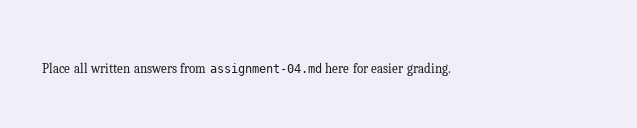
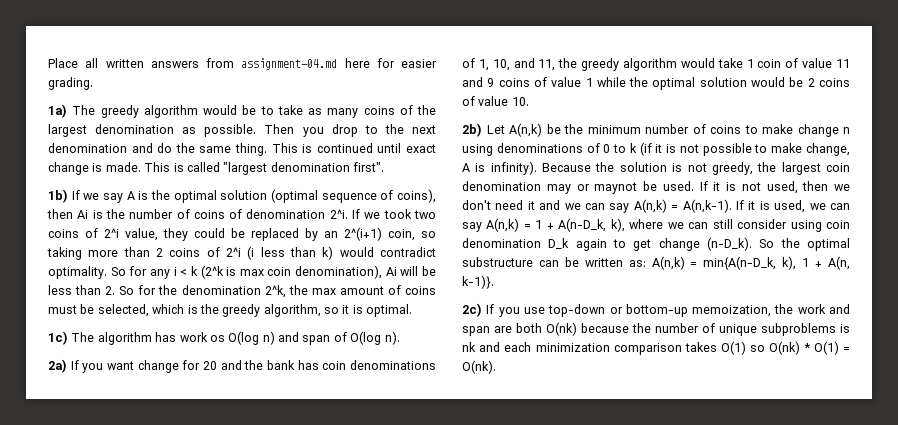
(451, 69) none -> [48,104,436,118] [48,124,436,137] [48,143,436,156] [48,162,384,175] [48,189,437,203] [47,209,437,219] [48,227,436,241] [47,246,436,260] [48,265,437,279] [48,285,436,298] [48,304,413,317] [48,331,400,345] [48,359,436,373] [462,58,850,71] [462,77,851,90] [462,96,529,106] [462,123,850,137] [462,142,850,156] [462,161,850,175] [462,181,850,194] [462,199,850,213] [462,218,850,232] [462,237,850,251] [462,256,851,270] [462,275,494,289] [462,303,850,317] [462,322,850,336] [462,341,850,355] [462,360,496,374] // 1a) The greedy algorithm would be to take as many coins of the largest denomination as possible. Then you drop to the next denomination and do the same thing. This is continued until exact change is made. This is called "largest denomination first". // 1b) If we say A is the optimal solution (optimal sequence of coins), then Ai is the number of coins of denomination 2^i. If we took two coins of 2^i value, they could be replaced by an 2^(i+1) coin, so taking more than 2 coins of 2^i (i less than k) would contradict optimality. So for any i < k (2^k is max coin denomination), Ai will be less than 2. So for the denomination 2^k, the max amount of coins must be selected, which is the greedy algorithm, so it is optimal. // 1c) The algorithm has work os O(log n) and span of O(log n). // 2a) If you want change for 20 and the bank has coin denominations of 1, 10, and 11, the greedy algorithm would take 1 coin of value 11 and 9 coins of value 1 while the optimal solution would be 2 coins of value 10. // 2b) Let A(n,k) be the minimum number of coins to make change n using denominations of 0 to k (if it is not possible to make change, A is infinity). Because the solution is not greedy, the largest coin denomination may or maynot be used. If it is not used, then we don't need it and we can say A(n,k) = A(n,k-1). If it is used, we can say A(n,k) = 1 + A(n-D_k, k), where we can still consider using coin denomination D_k again to get change (n-D_k). So the optimal substructure can be written as: A(n,k) = min{A(n-D_k, k), 1 + A(n, k-1)}. // 2c) If you use top-down or bottom-up memoization, the work and span are both O(nk) because the number of unique subproblems is nk and each minimization comparison takes O(1) so O(nk) * O(1) = O(nk).

